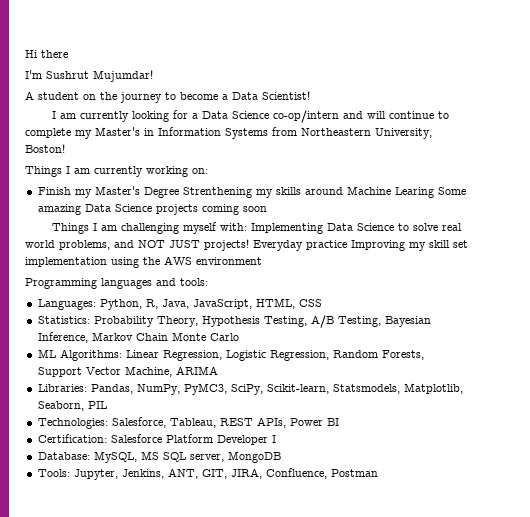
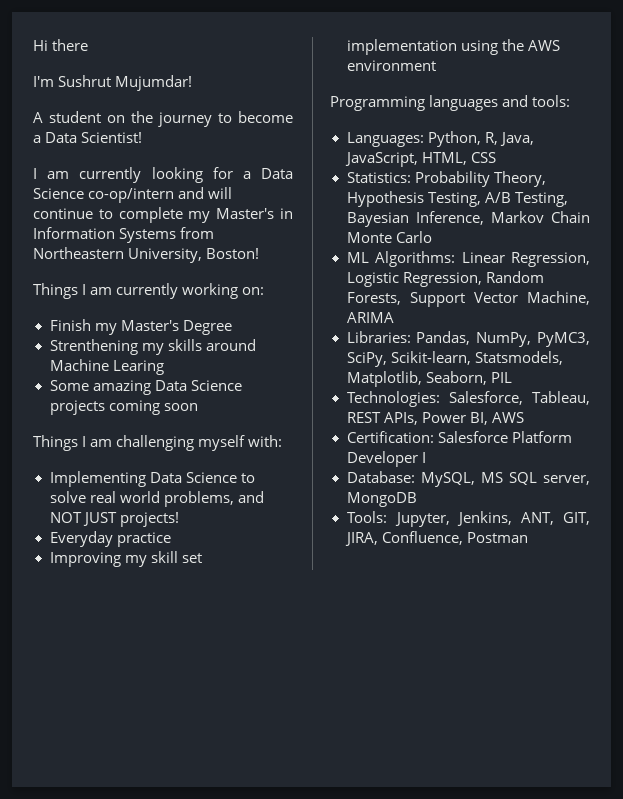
(179, 192) none -> (232, 327) //
(434, 192) none -> (164, 367) //
(247, 227) none -> (283, 441) //
(249, 245) none -> (179, 519) //
(347, 245) none -> (171, 539) //
[326,418,339,426] BI -> [469,412,524,425] BI, AWS

